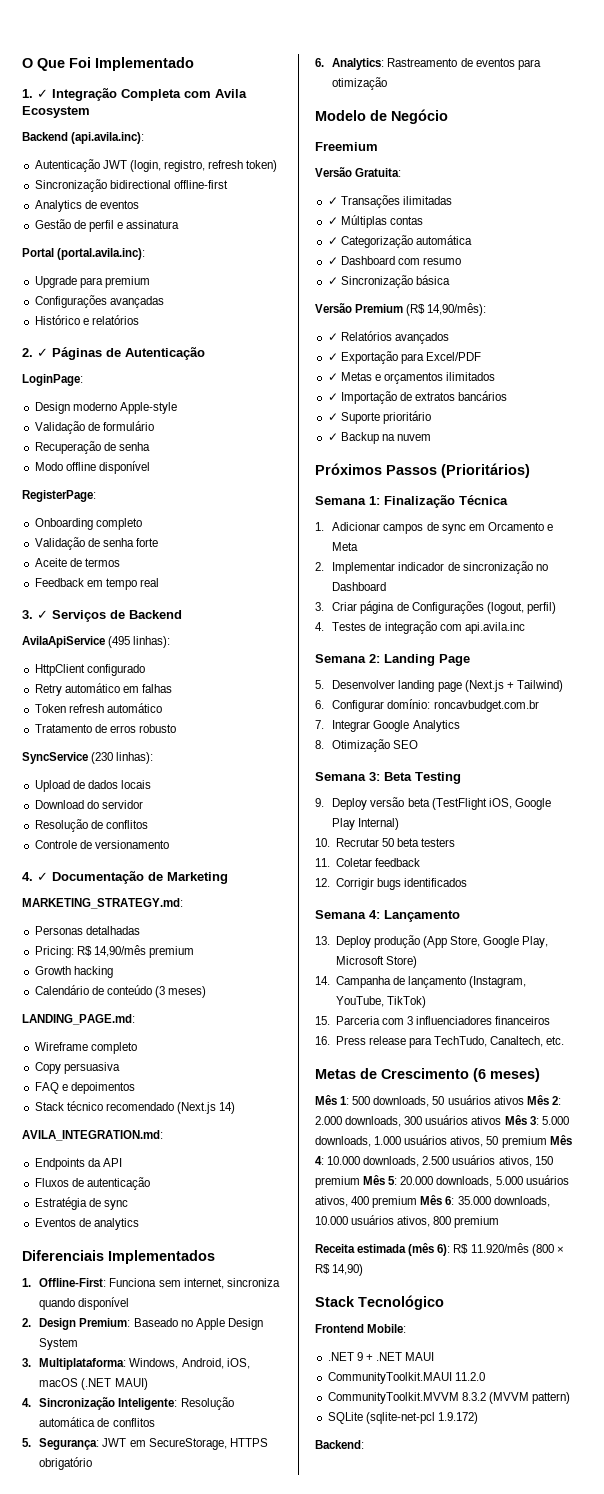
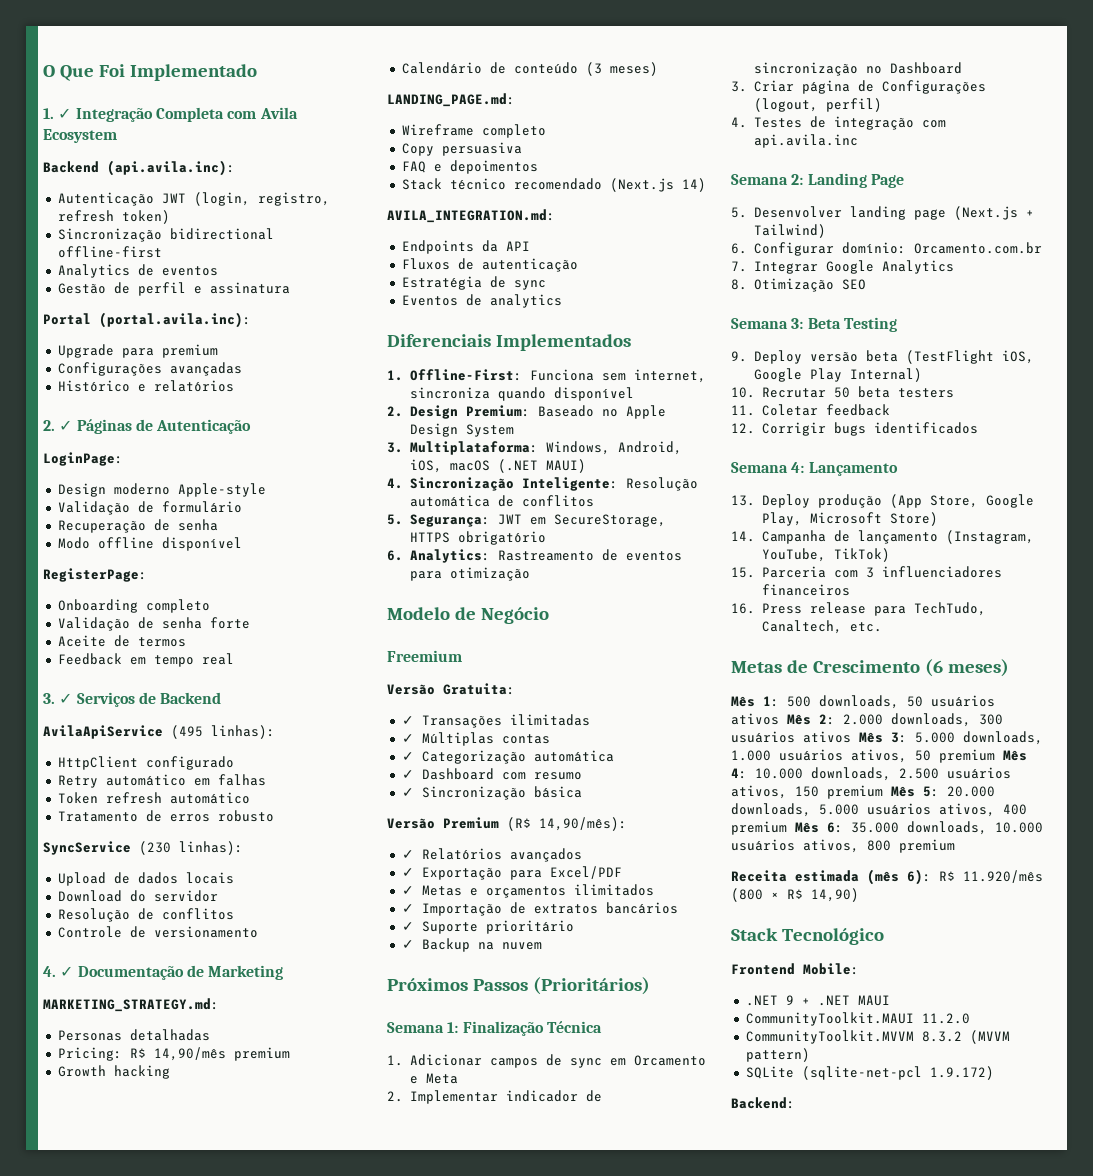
[433,700,539,712] roncavbudget.com.br -> [913,242,1042,254] Orcamento.com.br

